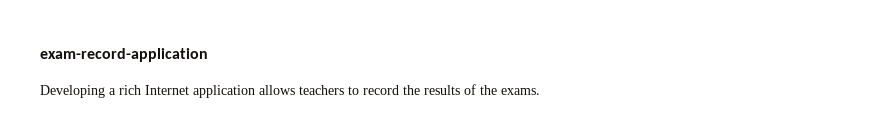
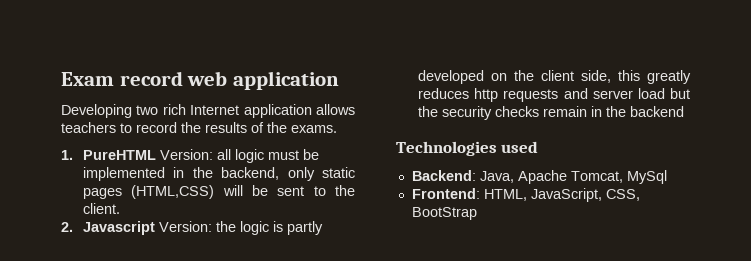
[40,48,208,62] exam-record-application -> [61,71,339,90] Exam record web application
[109,88,116,95] a -> [136,105,159,115] two
(540, 91) none -> [61,149,320,163] [83,167,355,181] [83,185,355,199] [83,203,121,214] [61,221,324,235] [418,70,691,84] [418,88,690,102] [418,106,685,120] [396,141,539,156] [411,170,667,184] [411,188,640,202] [411,207,477,220] // 1. PureHTML Version: all logic must be implemented in the backend, only static pages (HTML,CSS) will be sent to the client. // 2. Javascript Version: the logic is partly developed on the client side, this greatly reduces http requests and server load but the security checks remain in the backend // Technologies used // Backend: Java, Apache Tomcat, MySql // Frontend: HTML, JavaScript, CSS, BootStrap

